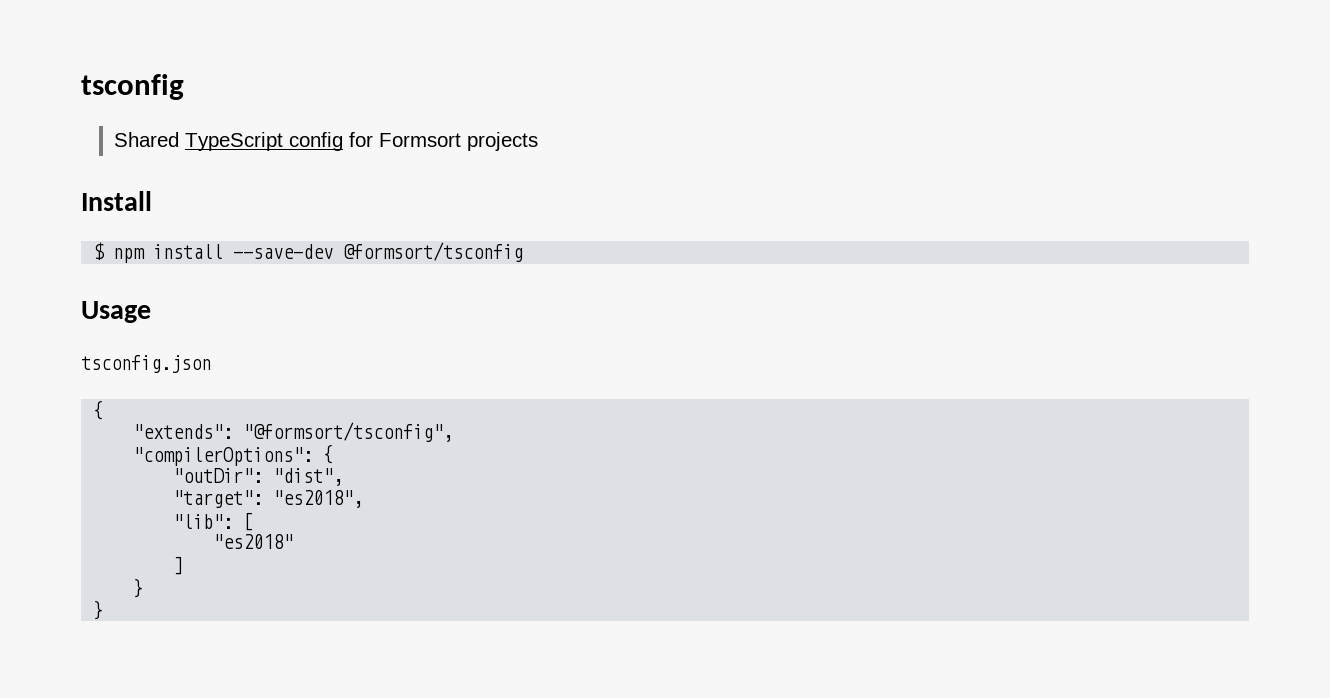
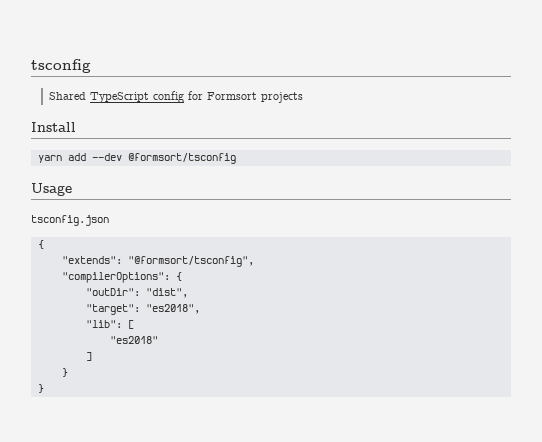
[93,242,334,263] $ npm install --save-dev -> [37,153,122,163] yarn add --dev

